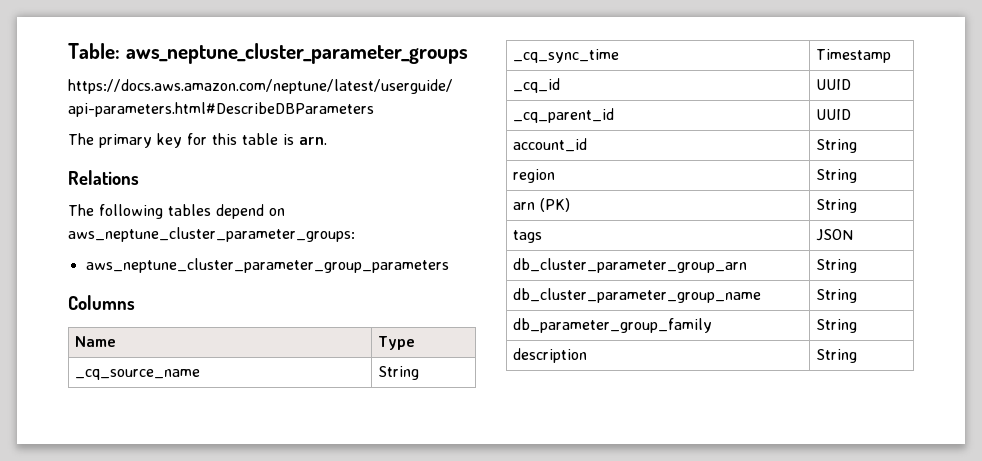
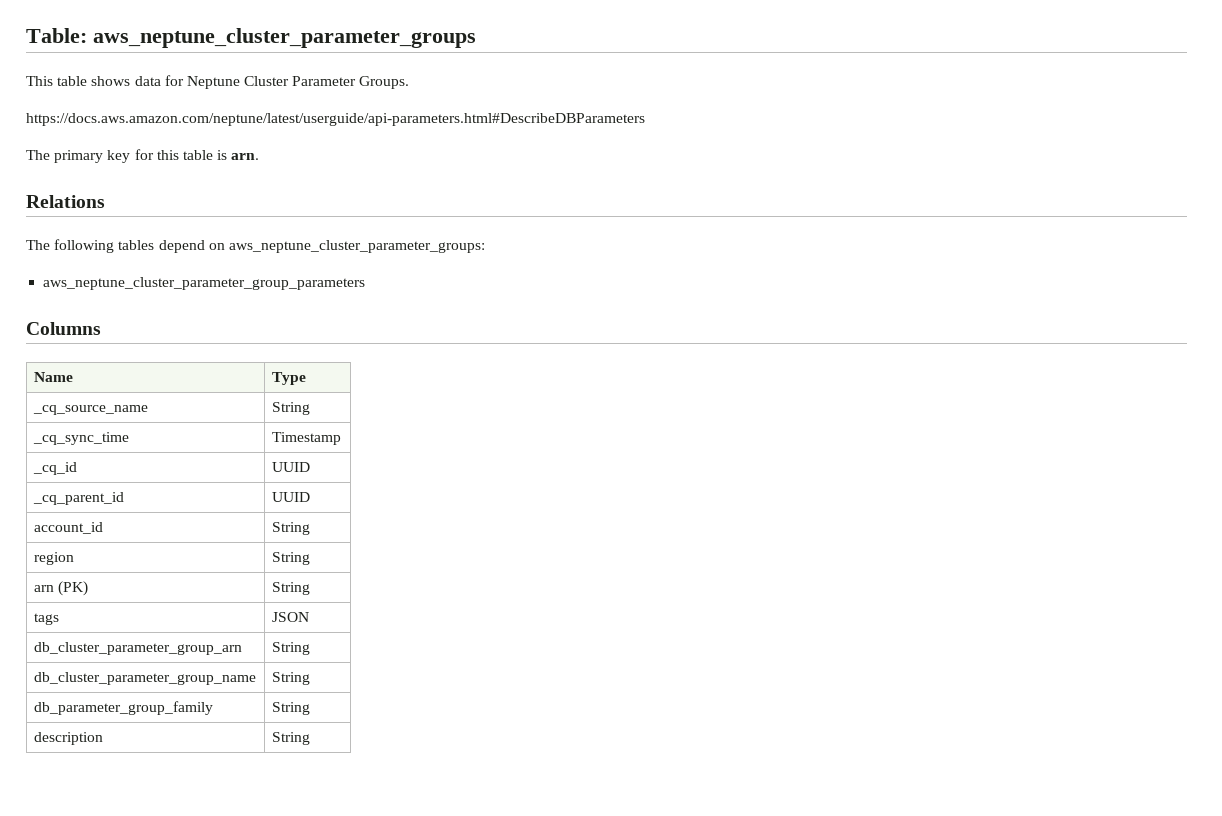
(468, 53) none -> [26,75,410,89] // This table shows data for Neptune Cluster Parameter Groups.

